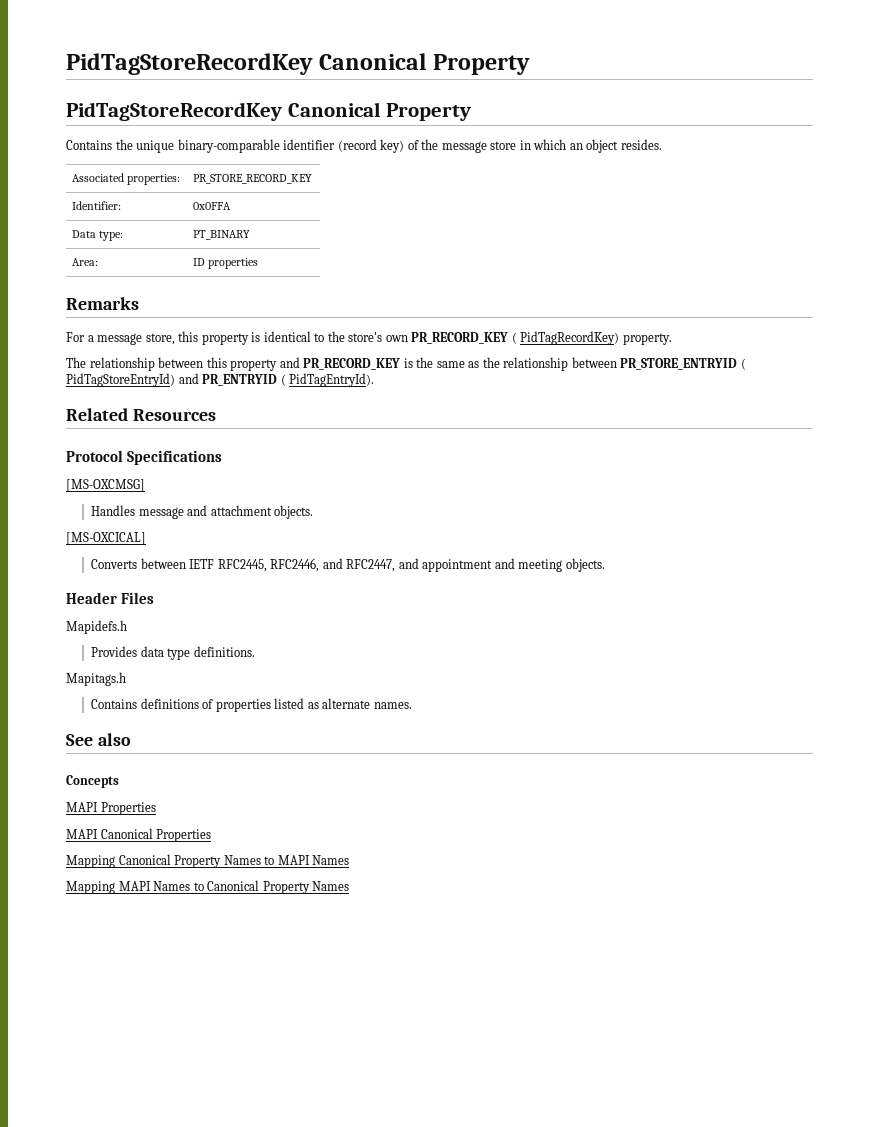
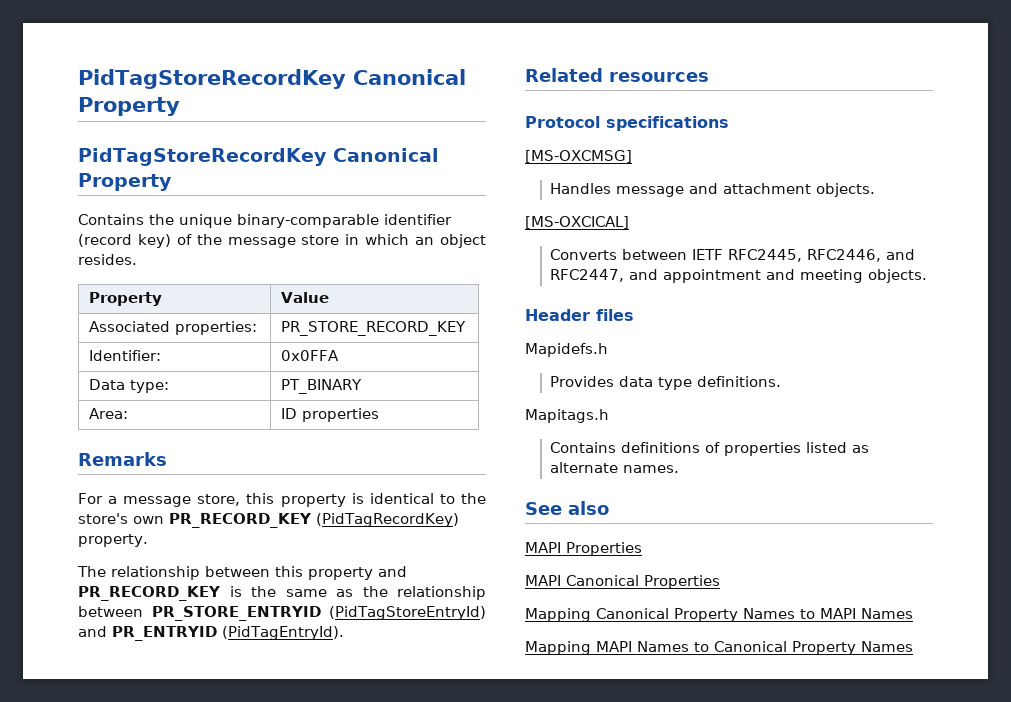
(662, 144) none -> [89,292,163,306] [281,292,330,303] // Property | Value
[511,331,620,345] ( PidTagRecordKey) -> [316,513,459,527] (PidTagRecordKey)
[740,358,746,370] [66,373,375,387] ( PidTagStoreEntryId) and PR_ENTRYID ( PidTagEntryId). -> [329,606,486,620] [78,626,344,641] (PidTagStoreEntryId) and PR_ENTRYID (PidTagEntryId).
[132,409,216,421] Resources -> [609,72,709,82] resources
[127,450,223,465] Specifications -> [606,116,729,131] specifications
[121,592,155,604] Files -> [596,309,634,321] files
[66,775,119,788] // Concepts -> (609, 508) none

